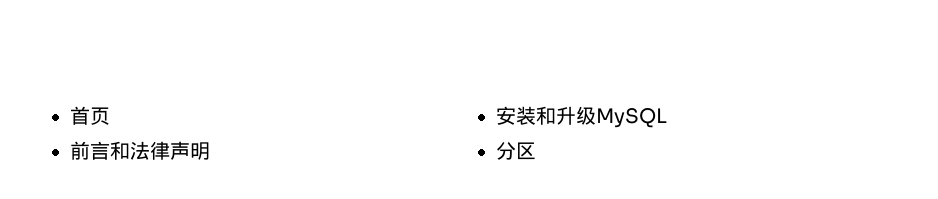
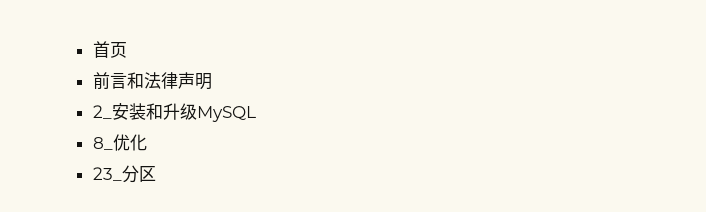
(210, 151) none -> [92,105,112,119] 2_
(667, 118) none -> [92,134,147,151] [92,167,122,181] 8_优化 // 23_

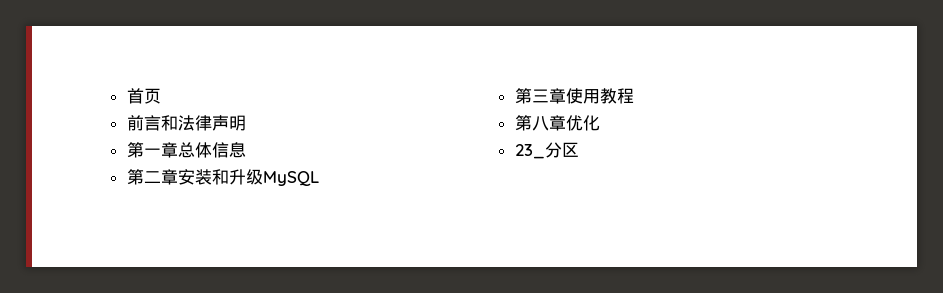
[92,105,112,119] 2_ -> [126,142,246,158] [126,169,178,185] 第一章总体信息 // 第二章
[92,137,113,150] 8_ -> [514,88,634,104] [514,115,566,131] 第三章使用教程 // 第八章

